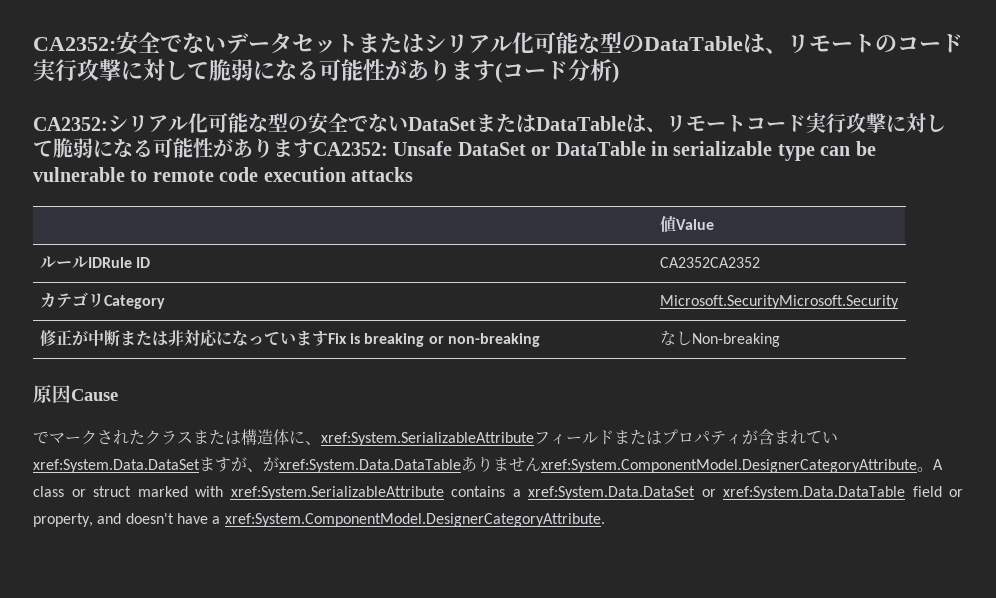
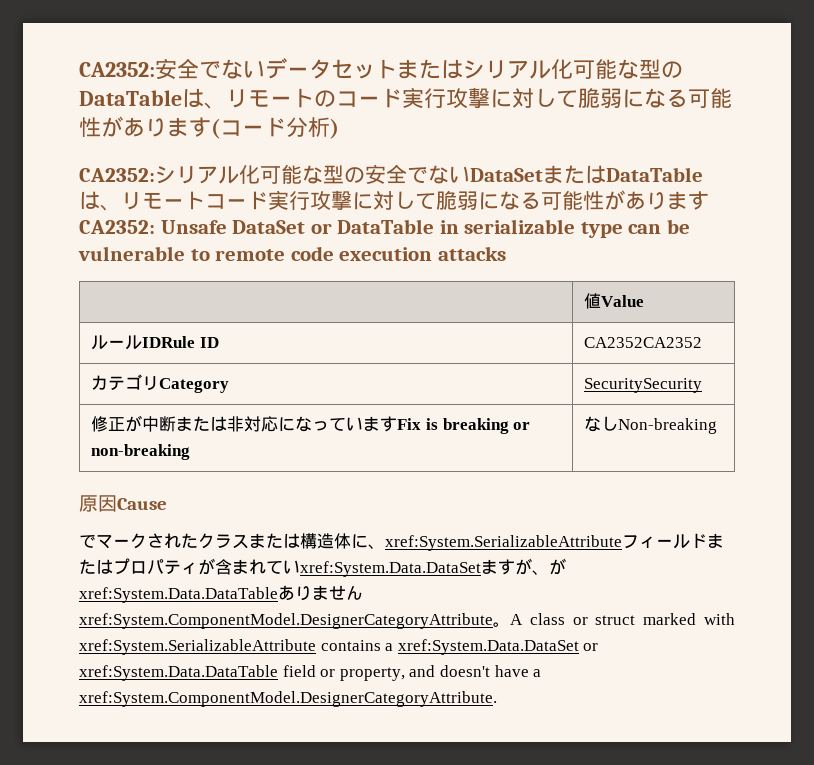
[659,295,899,309] Microsoft.SecurityMicrosoft.Security -> [584,378,703,393] SecuritySecurity

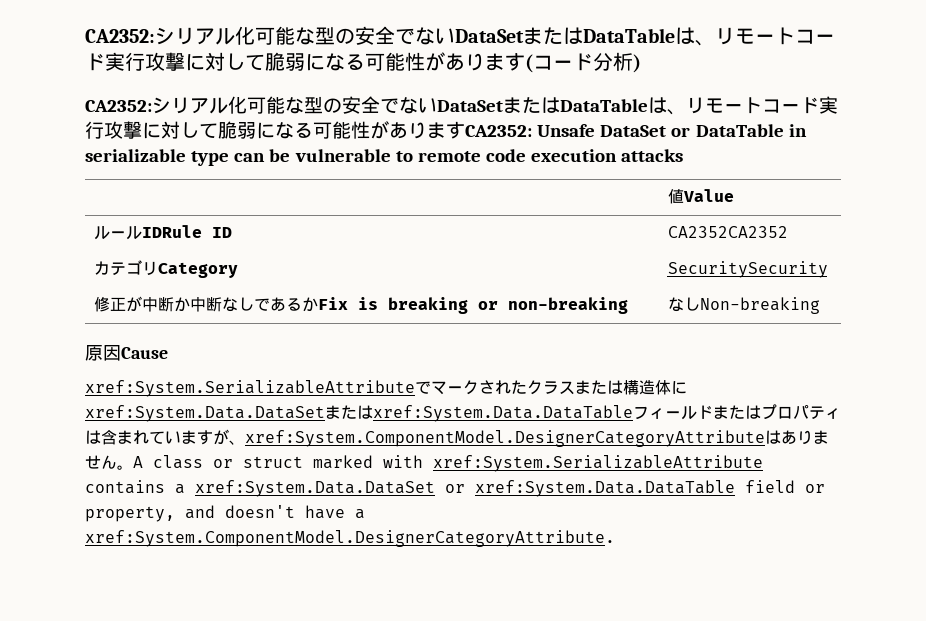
[79,58,683,80] [79,88,336,109] CA2352:安全でないデータセットまたはシリアル化可能な型のDataTableは、リモートの -> [85,26,795,46] CA2352:シリアル化可能な型の安全でないDataSetまたはDataTableは、リモート
[176,416,398,432] または非対応になっています -> [173,297,318,312] か中断なしであるか
(167, 504) none -> [85,380,415,397] xref:System.SerializableAttribute
[368,535,622,551] 、xref:System.SerializableAttribute -> [85,405,633,422] xref:System.Data.DataSetまたはxref:System.Data.DataTable
[198,558,215,575] が -> [85,430,101,444] は
[300,561,481,577] xref:System.Data.DataSet -> (181, 437) none
[549,558,566,575] [79,587,278,603] がxref:System.Data.DataTable -> [245,430,781,447] xref:System.ComponentModel.DesignerCategoryAttributeは
[79,613,493,629] xref:System.ComponentModel.DesignerCategoryAttribute -> (117, 462) none

